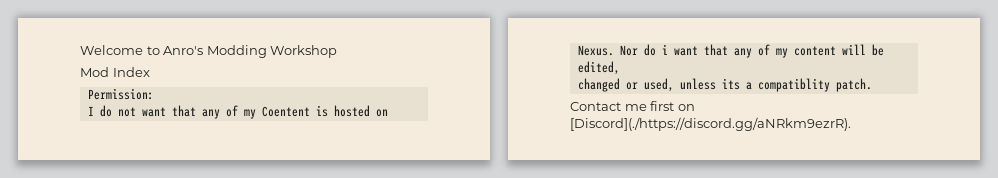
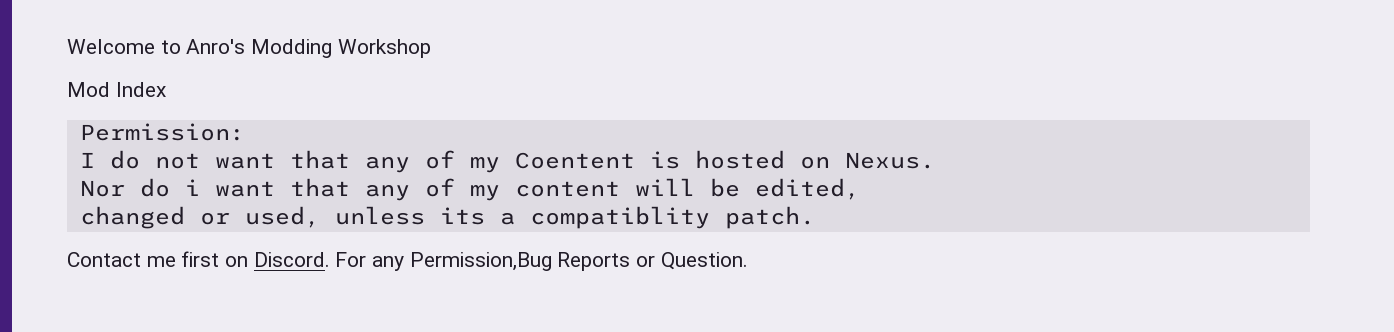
(614, 50) none -> (935, 160) //
[570,117,851,131] [Discord](./https://discord.gg/aNRkm9ezrR). -> [253,252,748,271] Discord. For any Permission,Bug Reports or Question.

